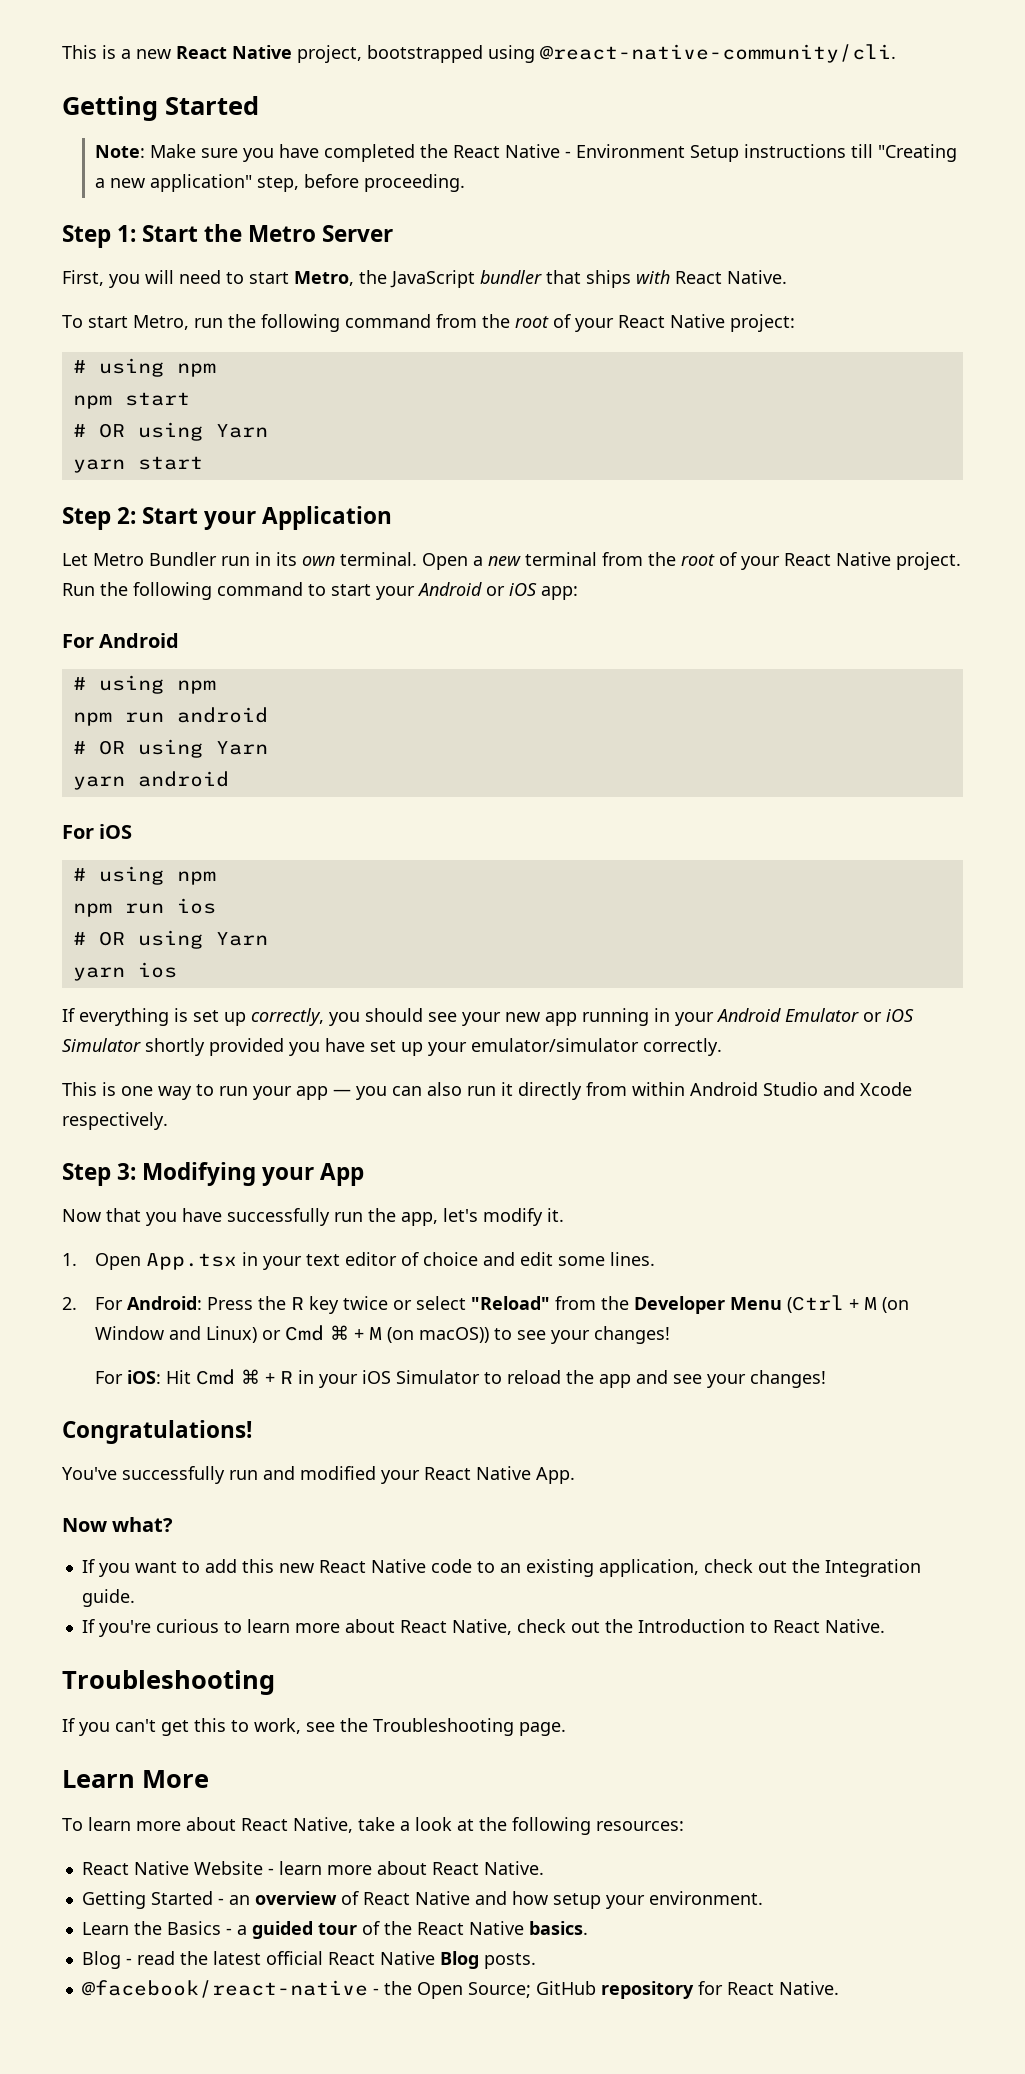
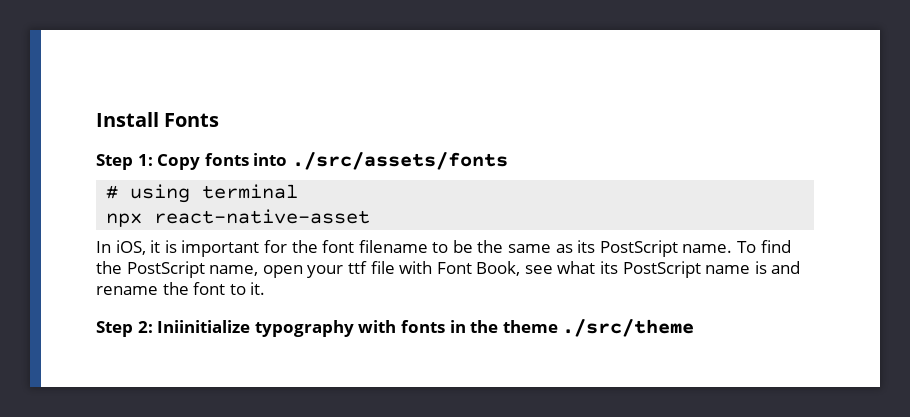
[62,44,896,63] [62,96,259,121] [95,144,958,162] [95,174,466,192] [62,224,394,248] [62,270,787,288] [62,314,795,332] [72,358,216,377] [72,392,190,409] [72,422,268,441] [72,456,203,473] [62,506,393,530] [62,552,961,570] [62,582,578,600] [62,633,180,648] [72,675,216,694] [72,707,268,726] [72,739,268,758] [72,771,229,790] [62,824,133,839] [72,866,216,885] [72,898,216,917] [72,930,268,949] [72,962,177,981] [62,1008,914,1026] [62,1038,722,1056] [62,1082,912,1100] [62,1112,168,1130] [62,1162,365,1186] [62,1208,564,1226] [62,1252,656,1270] [62,1295,910,1314] [95,1325,671,1344] [95,1369,827,1388] [62,1420,252,1444] [62,1466,575,1484] [62,1517,174,1532] [81,1559,921,1577] [81,1589,135,1607] [81,1619,885,1637] [62,1670,275,1695] [62,1718,566,1736] [62,1770,209,1788] [62,1817,684,1835] [81,1861,544,1875] [81,1891,763,1909] [81,1921,588,1939] [81,1951,536,1969] [81,1980,839,1999] This is a new React Native project, bootstrapped using @react-native-community/cli. // Getting Started // Note: Make sure you have completed the React Native - Environment Setup instructions till "Creating a new application" step, before proceeding. // Step 1: Start the Metro Server // First, you will need to start Metro, the JavaScript bundler that ships with React Native. // To start Metro, run the following command from the root of your React Native project: // # using npm // npm start // # OR using Yarn // yarn start // Step 2: Start your Application // Let Metro Bundler run in its own terminal. Open a new terminal from the root of your React Native project. Run the following command to start your Android or iOS app: // For Android // # using npm // npm run android // # OR using Yarn // yarn android // For iOS // # using npm // npm run ios // # OR using Yarn // yarn ios // If everything is set up correctly, you should see your new app running in your Android Emulator or iOS Simulator shortly provided you have set up your emulator/simulator correctly. // This is one way to run your app — you can also run it directly from within Android Studio and Xcode respectively. // Step 3: Modifying your App // Now that you have successfully run the app, let's modify it. // 1. Open App.tsx in your text editor of choice and edit some lines. // 2. For Android: Press the R key twice or select "Reload" from the Developer Menu (Ctrl + M (on Window and Linux) or Cmd ⌘ + M (on macOS)) to see your changes! // For iOS: Hit Cmd ⌘ + R in your iOS Simulator to reload the app and see your changes! // Congratulations! // You've successfully run and modified your React Native App. // Now what? // If you want to add this new React Native code to an existing application, check out the Integration guide. // If you're curious to learn more about React Native, check out the Introduction to React Native. // Troubleshooting // If you can't get this to work, see the Troubleshooting page. // Learn More // To learn more about React Native, take a look at the following resources: // React Native Website - learn more about React Native. // Getting Started - an overview of React Native and how setup your environment. // Learn the Basics - a guided tour of the React Native basics. // Blog - read the latest official React Native Blog posts. // @facebook/react-native - the Open Source; GitHub repository for React Native. -> [96,112,220,127] [96,152,508,170] [106,184,299,203] [106,209,371,227] [96,240,791,257] [96,261,801,278] [96,282,266,295] [96,319,695,337] Install Fonts // Step 1: Copy fonts into ./src/assets/fonts // # using terminal // npx react-native-asset // In iOS, it is important for the font filename to be the same as its PostScript name. To find the PostScript name, open your ttf file with Font Book, see what its PostScript name is and rename the font to it. // Step 2: Iniinitialize typography with fonts in the theme ./src/theme

